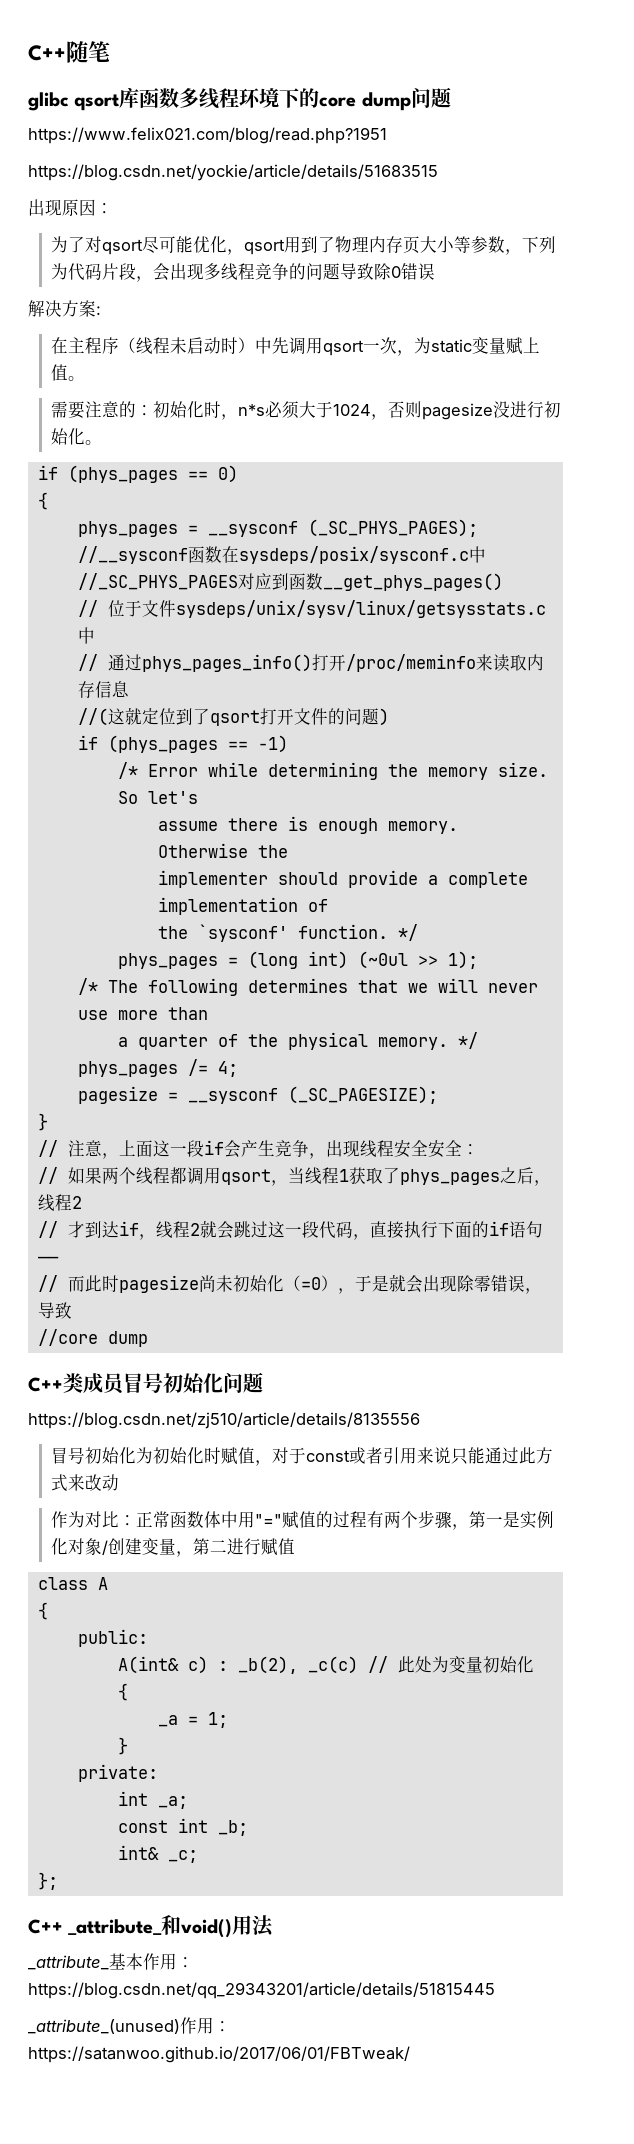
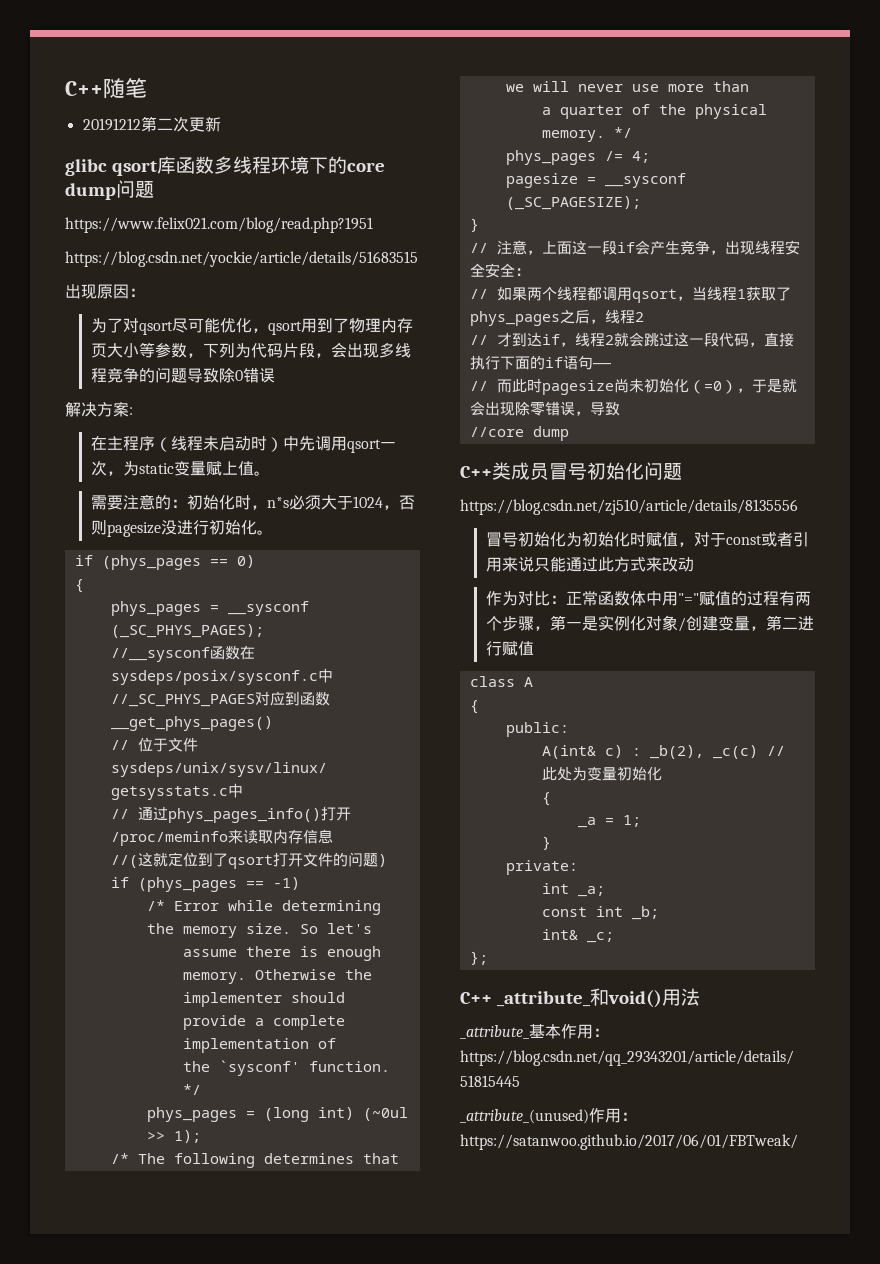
(110, 51) none -> [82,116,221,132] // 20191212第二次更新

